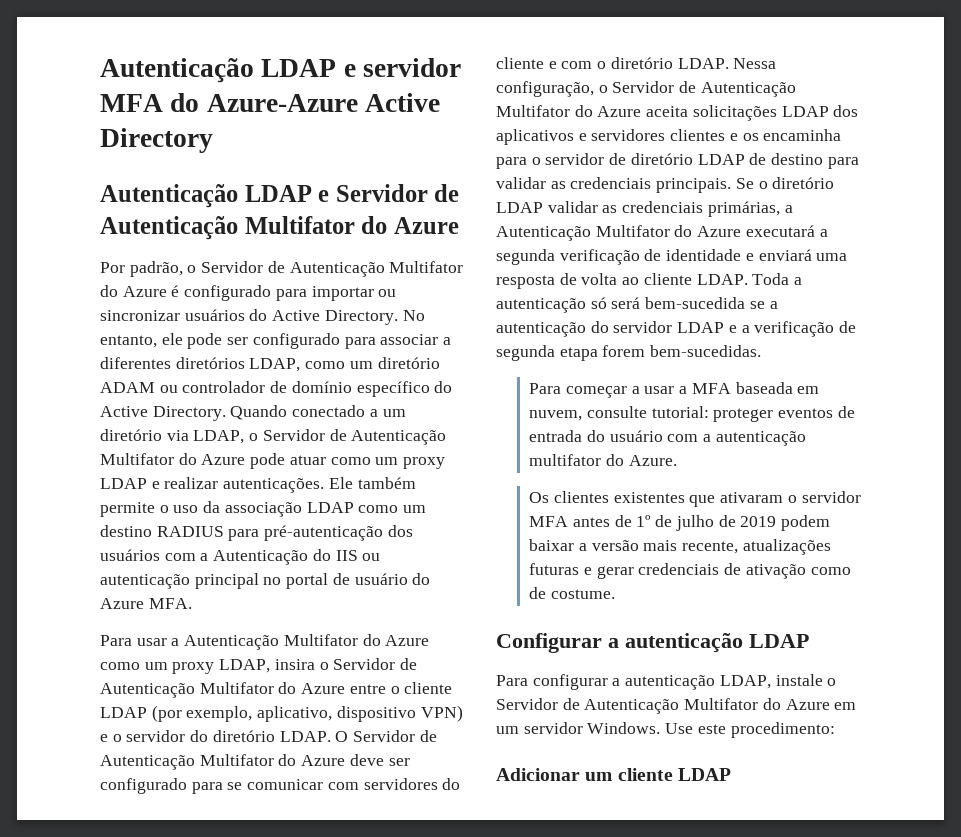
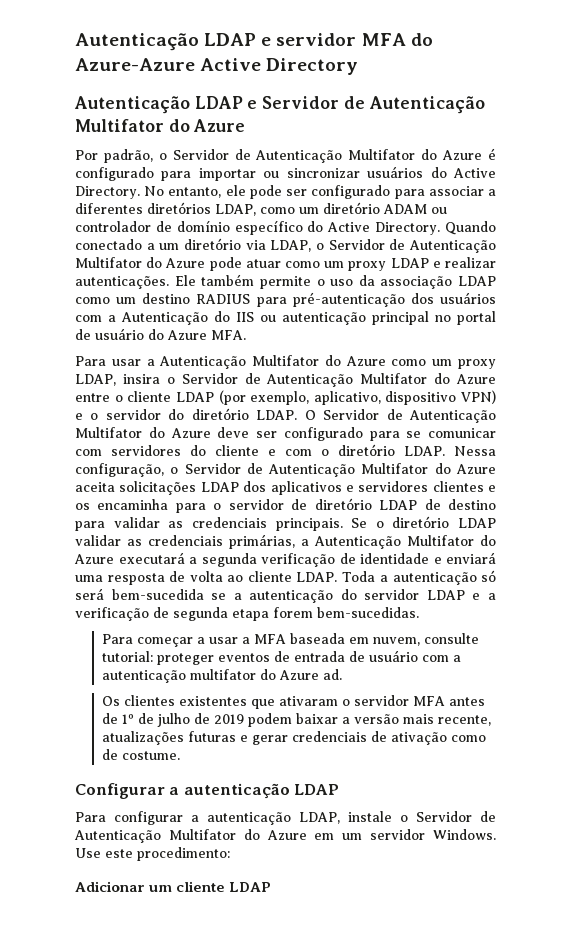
[586,430,605,442] do -> [348,651,365,662] de
[628,455,677,466] Azure. -> [278,669,342,680] Azure ad.

